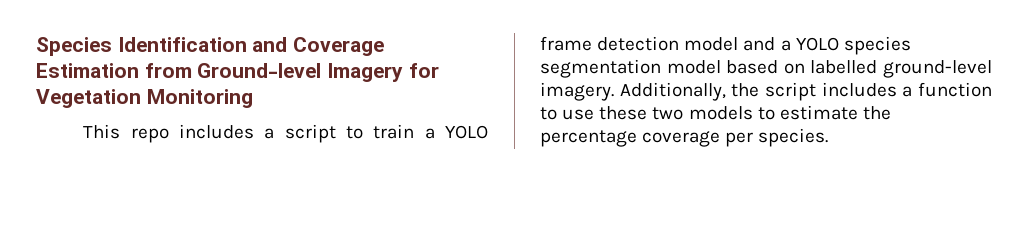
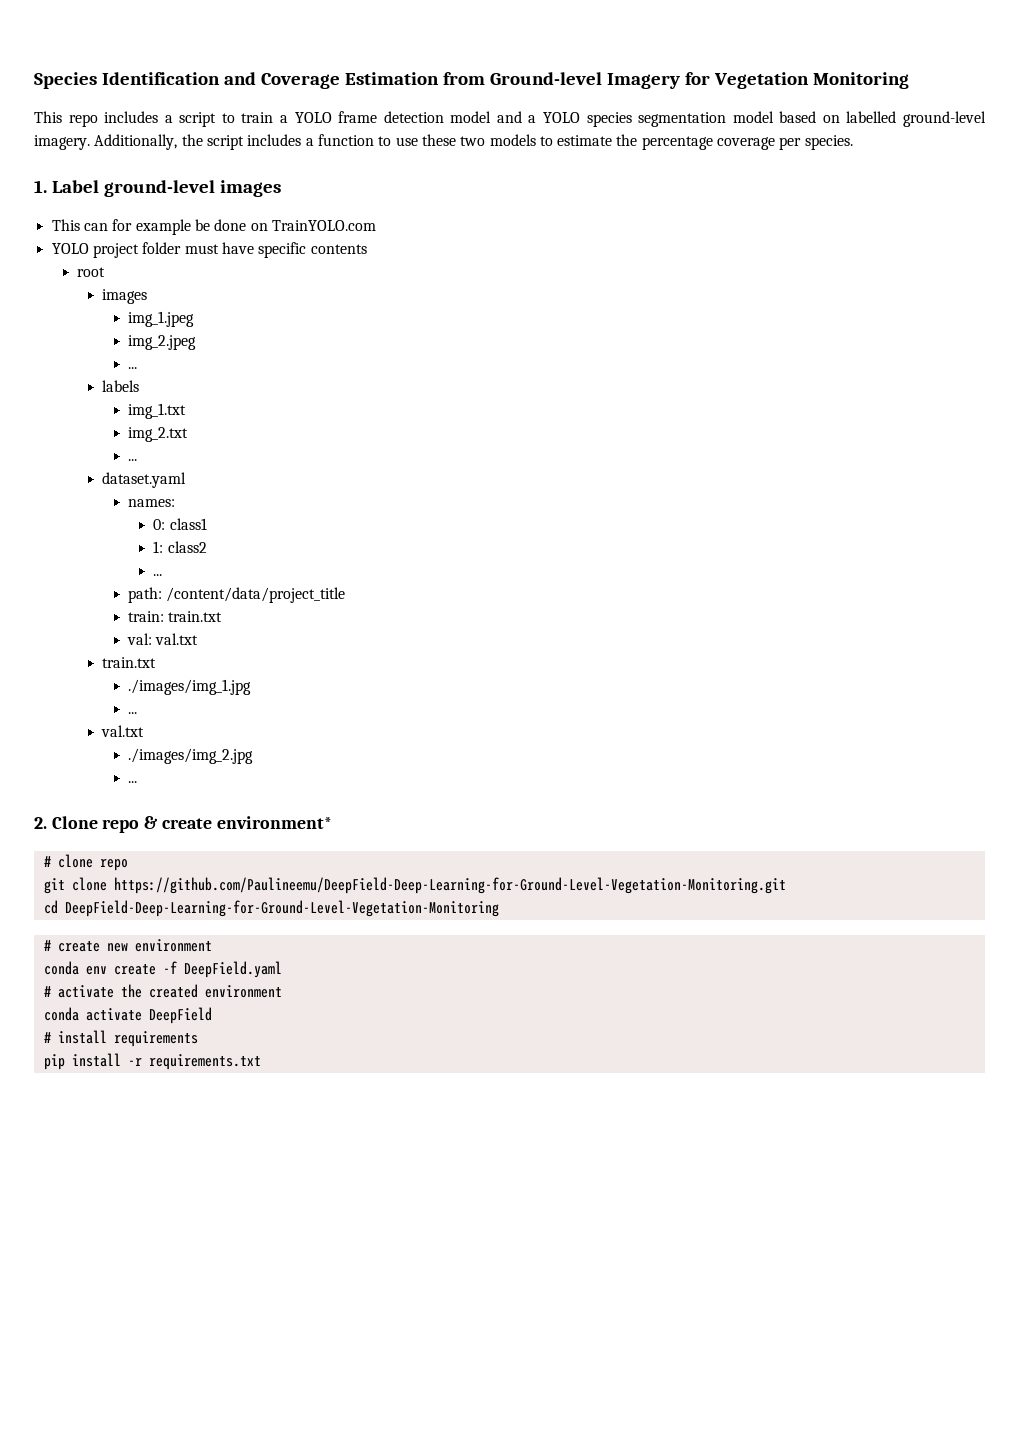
(829, 137) none -> [34,180,281,197] [51,219,376,235] [51,242,367,258] [77,267,106,277] [102,289,148,304] [127,311,194,327] [127,335,196,350] [127,367,137,369] [102,380,140,392] [127,403,186,419] [127,427,188,442] [127,459,137,461] [102,472,187,488] [127,499,175,507] [153,518,207,530] [153,541,207,553] [153,574,163,576] [127,587,346,603] [127,611,223,622] [126,633,199,645] [102,657,157,668] [127,679,251,695] [127,712,137,714] [101,725,145,737] [127,748,253,764] [127,781,137,783] [34,816,332,833] [43,854,128,871] [43,877,786,894] [43,900,499,917] [43,939,212,952] [43,961,282,978] [43,984,282,998] [43,1007,212,1024] [43,1030,198,1047] [43,1053,261,1070] // 1. Label ground-level images // This can for example be done on TrainYOLO.com // YOLO project folder must have specific contents // root // images // img_1.jpeg // img_2.jpeg // ... // labels // img_1.txt // img_2.txt // ... // dataset.yaml // names: // 0: class1 // 1: class2 // ... // path: /content/data/project_title // train: train.txt // val: val.txt // train.txt // ./images/img_1.jpg // ... // val.txt // ./images/img_2.jpg // ... // 2. Clone repo & create environment* // # clone repo // git clone https://github.com/Paulineemu/DeepField-Deep-Learning-for-Ground-Level-Vegetation-Monitoring.git // cd DeepField-Deep-Learning-for-Ground-Level-Vegetation-Monitoring // # create new environment // conda env create -f DeepField.yaml // # activate the created environment // conda activate DeepField // # install requirements // pip install -r requirements.txt

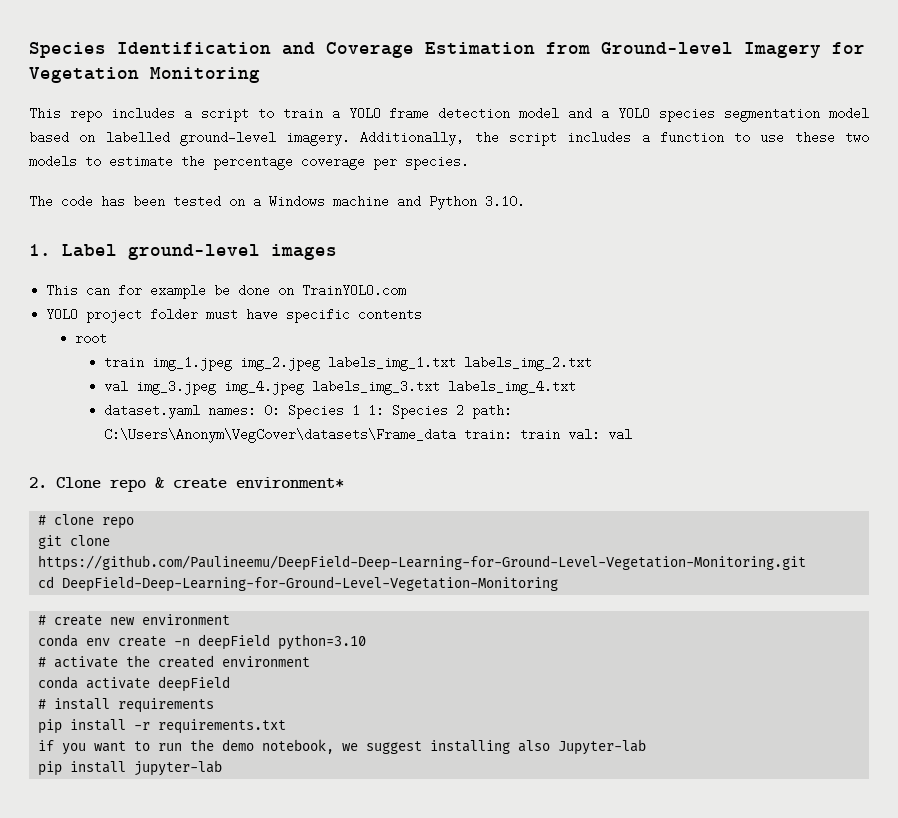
(853, 142) none -> [29,195,525,210] // The code has been tested on a Windows machine and Python 3.10.
[102,289,148,304] [127,311,194,327] [127,335,196,350] [127,367,137,369] [102,380,140,392] [127,403,186,419] [127,427,188,442] [127,459,137,461] images // img_1.jpeg // img_2.jpeg // ... // labels // img_1.txt // img_2.txt // ... -> [104,356,593,371] [104,380,577,395] train img_1.jpeg img_2.jpeg labels_img_1.txt labels_img_2.txt // val img_3.jpeg img_4.jpeg labels_img_3.txt labels_img_4.txt
(187, 480) // -> (201, 411) none
[153,518,207,530] [153,541,207,553] [153,574,163,576] [127,587,346,603] [127,611,223,622] [126,633,199,645] [102,657,157,668] [127,679,251,695] [127,712,137,714] [101,725,145,737] [127,748,253,764] [127,781,137,783] // 0: class1 // 1: class2 // ... // path: /content/data/project_title // train: train.txt // val: val.txt // train.txt // ./images/img_1.jpg // ... // val.txt // ./images/img_2.jpg // ... -> [264,404,513,419] [104,428,633,443] 0: Species 1 1: Species 2 path: C:\Users\Anonym\VegCover\datasets\Frame_data train: train val: val
[162,961,282,978] -f DeepField.yaml -> [174,634,367,650] -n deepField python=3.10
[148,1007,212,1024] DeepField -> [158,676,231,692] deepField
(261, 1062) none -> [38,739,647,755] [38,760,223,776] // if you want to run the demo notebook, we suggest installing also Jupyter-lab // pip install jupyter-lab

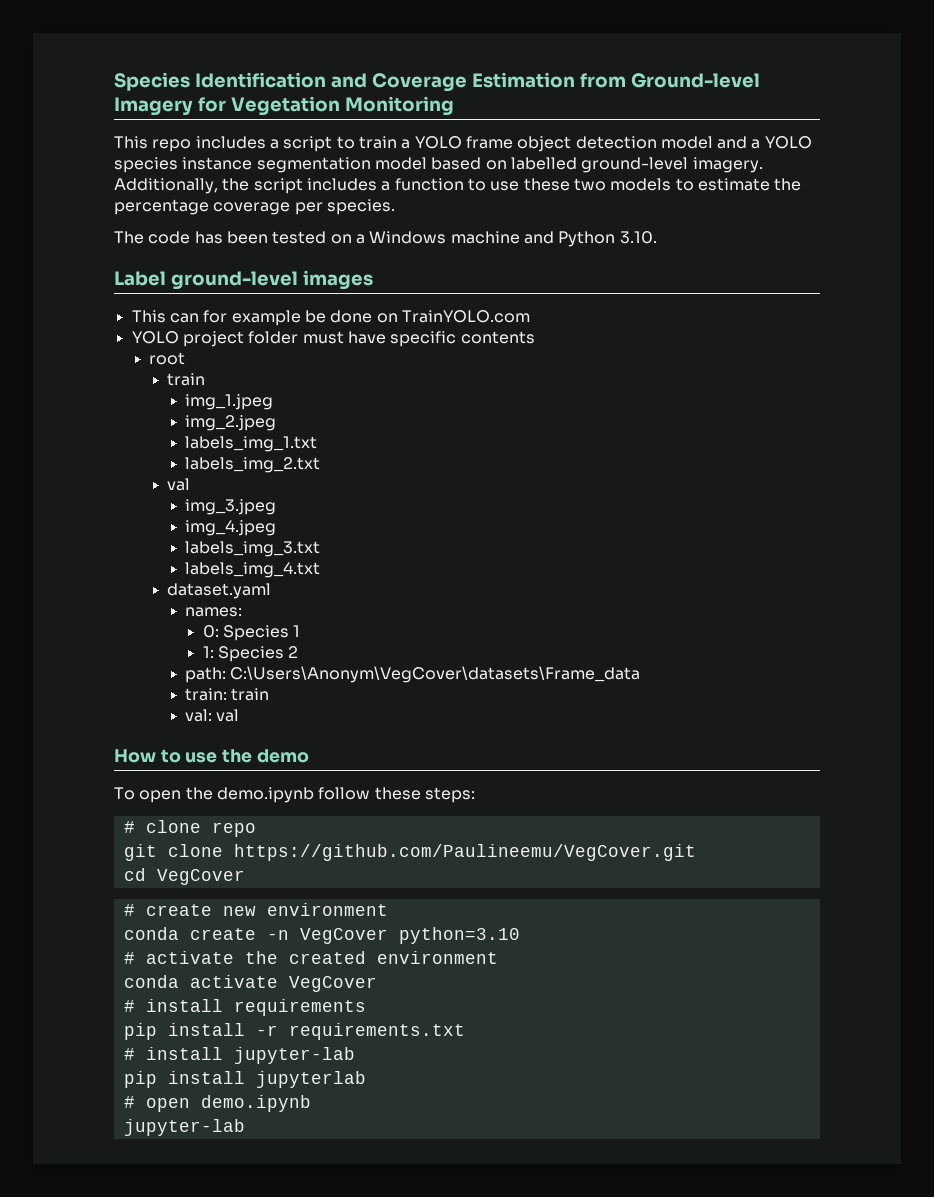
(430, 113) none -> [517,136,572,152] object
(716, 114) none -> [182,157,253,170] instance
[29,244,51,256] 1. -> (657, 237) none
(145, 362) none -> (206, 379) //
(233, 363) none -> (273, 402) //
(321, 363) none -> (276, 423) //
(457, 363) none -> (317, 444) //
(129, 386) none -> (191, 484) //
(217, 387) none -> (276, 507) //
(305, 387) none -> (276, 528) //
(441, 387) none -> (320, 549) //
(201, 411) none -> (272, 591) //
(257, 410) none -> (242, 612) //
(361, 410) none -> (301, 631) //
(465, 410) none -> (299, 652) //
(457, 435) none -> (641, 674) //
(561, 434) none -> (270, 694) //
[29,477,344,492] 2. Clone repo & create environment* -> [114,749,309,763] [114,787,475,803] How to use the demo // To open the demo.ipynb follow these steps:
[38,555,807,571] https://github.com/Paulineemu/DeepField-Deep-Learning-for-Ground-Level-Vegetation-Monitoring.git -> [233,844,696,861] https://github.com/Paulineemu/VegCover.git
[62,576,559,592] DeepField-Deep-Learning-for-Ground-Level-Vegetation-Monitoring -> [156,869,245,885] VegCover
[86,638,111,646] env -> (179, 933) none
[198,634,271,650] deepField -> [299,928,388,944] VegCover
[158,676,231,692] deepField -> [288,976,377,992] VegCover
[38,739,647,755] [38,761,127,776] if you want to run the demo notebook, we suggest installing also Jupyter-lab // pip install -> [123,1047,355,1064] [123,1071,366,1088] [123,1095,311,1112] # install jupyter-lab // pip install jupyterlab // # open demo.ipynb //

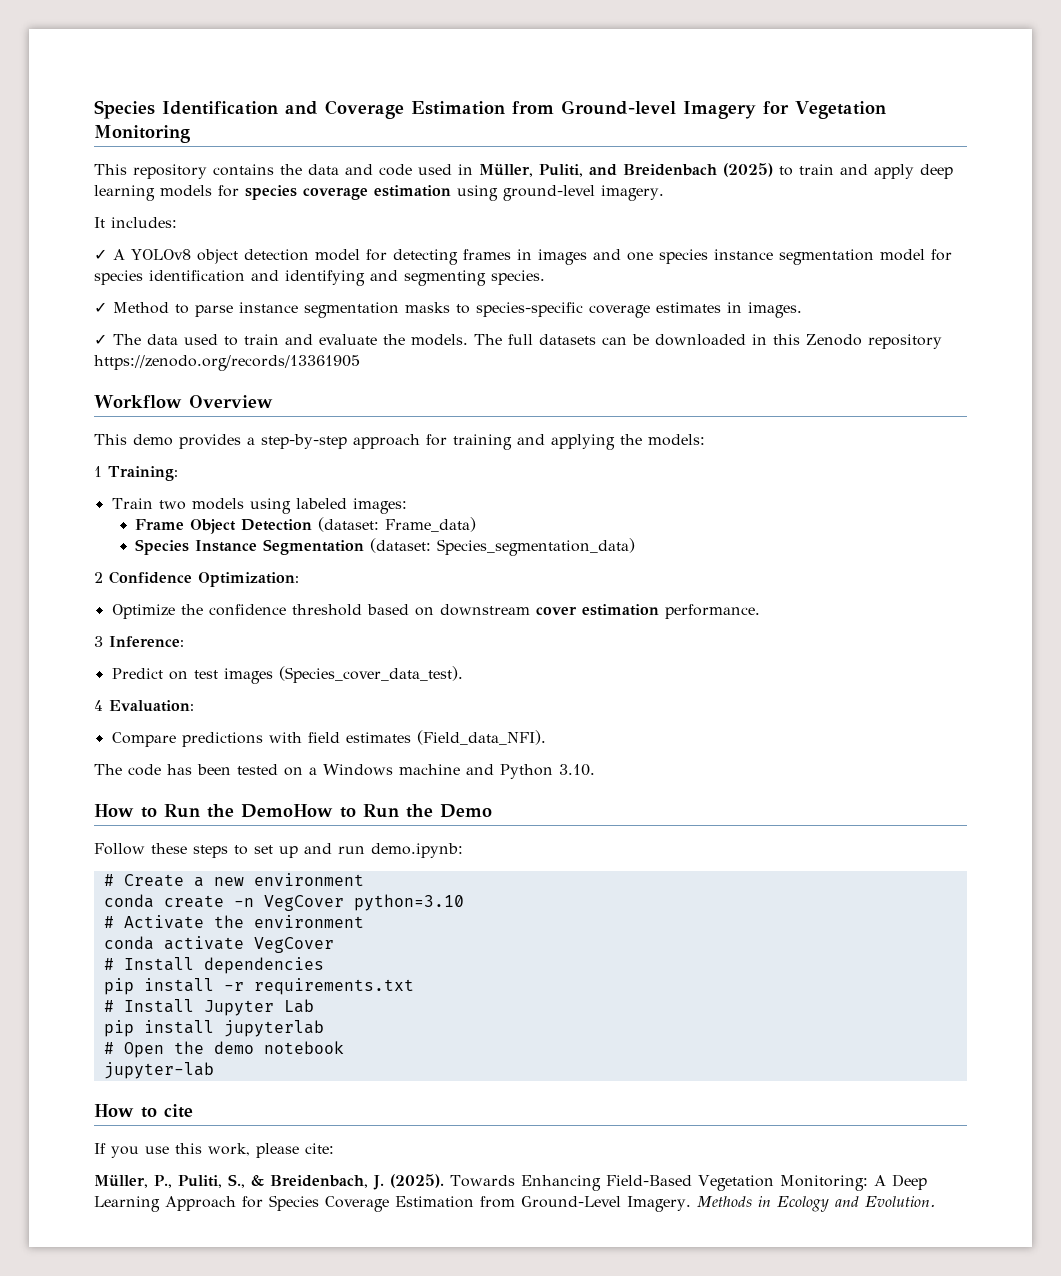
[152,136,812,152] [114,157,763,173] [114,178,802,194] [114,199,395,215] repo includes a script to train a YOLO frame object detection model and a YOLO species instance segmentation model based on labelled ground-level imagery. Additionally, the script includes a function to use these two models to estimate the percentage coverage per species. -> [133,163,953,179] [94,185,664,201] [94,217,177,228] [94,249,952,265] [94,270,545,286] [94,302,802,318] [94,334,942,349] [94,355,360,371] [94,395,273,408] [94,434,705,450] [94,466,178,481] [111,498,407,514] [134,517,476,534] [134,538,635,556] [94,571,299,587] [111,604,760,619] [94,636,184,647] [111,666,463,684] [94,700,194,712] [111,730,546,747] repository contains the data and code used in Müller, Puliti, and Breidenbach (2025) to train and apply deep learning models for species coverage estimation using ground-level imagery. // It includes: // ✓ A YOLOv8 object detection model for detecting frames in images and one species instance segmentation model for species identification and identifying and segmenting species. // ✓ Method to parse instance segmentation masks to species-specific coverage estimates in images. // ✓ The data used to train and evaluate the models. The full datasets can be downloaded in this Zenodo repository https://zenodo.org/records/13361905 // Workflow Overview // This demo provides a step-by-step approach for training and applying the models: // 1 Training: // Train two models using labeled images: // Frame Object Detection (dataset: Frame_data) // Species Instance Segmentation (dataset: Species_segmentation_data) // 2 Confidence Optimization: // Optimize the confidence threshold based on downstream cover estimation performance. // 3 Inference: // Predict on test images (Species_cover_data_test). // 4 Evaluation: // Compare predictions with field estimates (Field_data_NFI).
[114,270,373,290] [131,310,530,326] [131,331,535,347] [149,352,186,365] [167,373,206,386] [184,394,273,410] [184,415,276,431] [184,436,317,452] [184,457,320,473] [167,478,191,491] [184,499,276,515] [184,520,276,536] [184,541,320,557] [184,562,320,578] [167,583,272,599] [184,607,242,617] [202,625,301,641] [202,646,299,662] [184,666,641,683] [184,688,270,701] [184,709,240,722] [114,749,309,763] [114,787,475,803] [123,820,256,837] [123,844,696,861] [123,868,245,885] [123,904,212,916] Label ground-level images // This can for example be done on TrainYOLO.com // YOLO project folder must have specific contents // root // train // img_1.jpeg // img_2.jpeg // labels_img_1.txt // labels_img_2.txt // val // img_3.jpeg // img_4.jpeg // labels_img_3.txt // labels_img_4.txt // dataset.yaml // names: // 0: Species 1 // 1: Species 2 // path: C:\Users\Anonym\VegCover\datasets\Frame_data // train: train // val: val // How to use the demo // To open the demo.ipynb follow these steps: // # clone repo // git clone https://github.com/Paulineemu/VegCover.git // cd VegCover // # create -> [94,804,492,818] [94,843,463,858] [103,874,204,887] How to Run the DemoHow to Run the Demo // Follow these steps to set up and run demo.ipynb: // # Create a
[145,951,366,964] activate the created -> [123,915,244,929] Activate the
[145,999,366,1016] install requirements -> [123,957,324,974] Install dependencies
[145,1047,355,1064] install jupyter-lab -> [123,999,314,1016] Install Jupyter Lab
[145,1095,311,1112] [123,1119,245,1136] open demo.ipynb // jupyter-lab -> [123,1041,344,1058] [103,1062,214,1079] [94,1104,193,1118] [94,1143,334,1158] [94,1174,927,1191] [94,1195,935,1212] Open the demo notebook // jupyter-lab // How to cite // If you use this work, please cite: // Müller, P., Puliti, S., & Breidenbach, J. (2025). Towards Enhancing Field-Based Vegetation Monitoring: A Deep Learning Approach for Species Coverage Estimation from Ground-Level Imagery. Methods in Ecology and Evolution.

